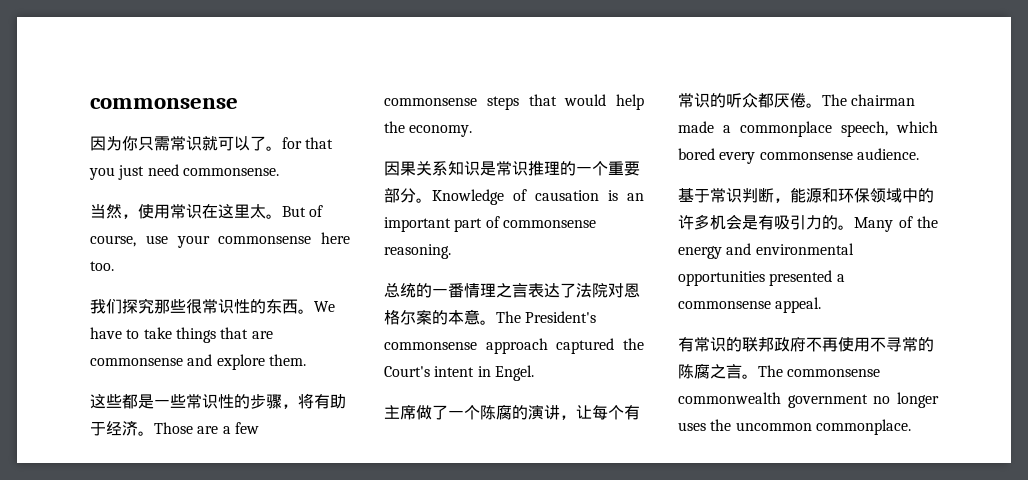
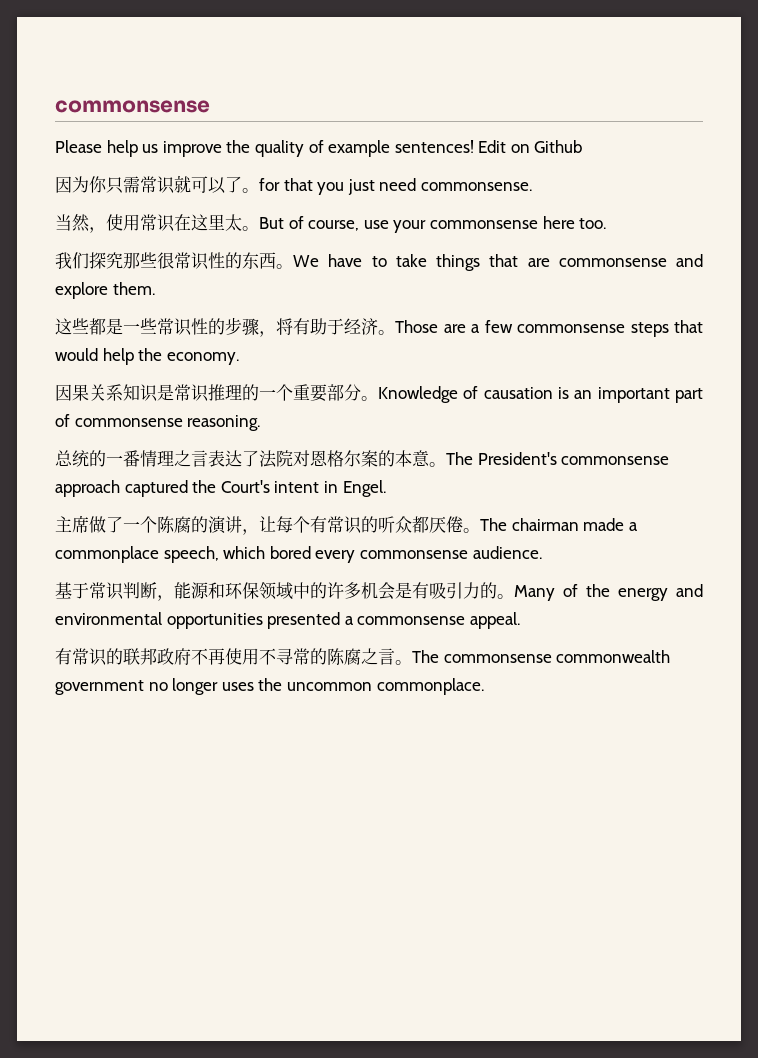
[90,98,238,109] commonsense -> [55,100,210,113] [55,140,583,157] commonsense // Please help us improve the quality of example sentences! Edit on Github

